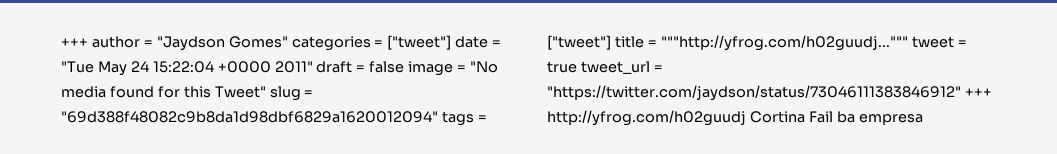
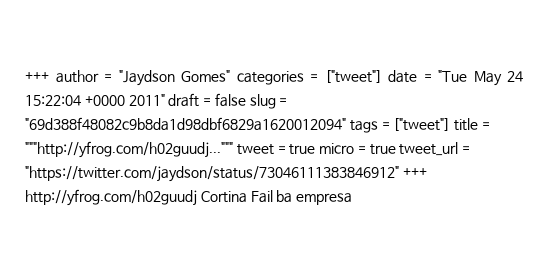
[408,61,499,76] [61,86,266,98] image = "No media found for this Tweet" -> (246, 100) none
(577, 67) none -> [319,143,396,155] micro = true

